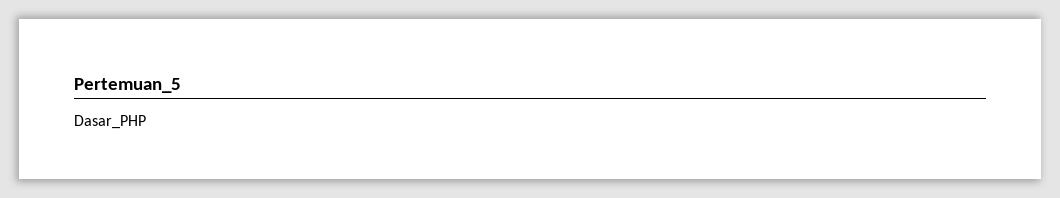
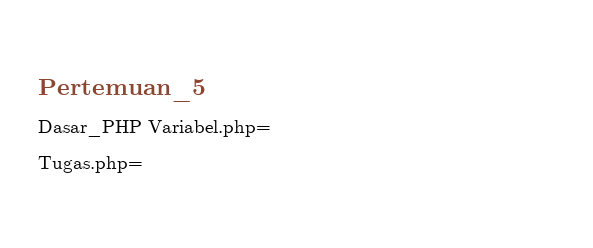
(146, 122) none -> [148,120,271,137] [38,156,143,173] Variabel.php= // Tugas.php=

